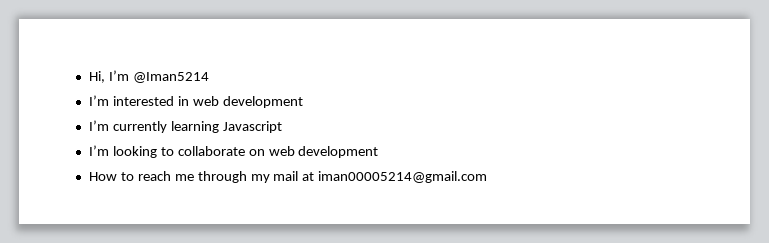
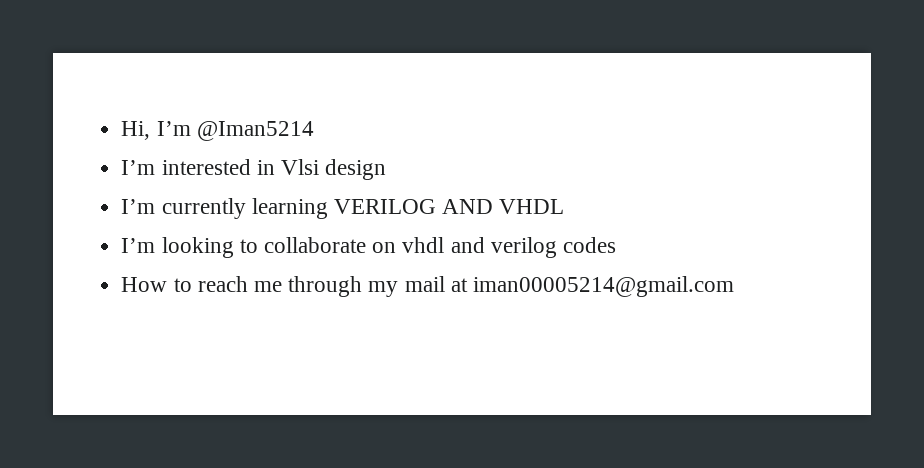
[192,96,303,108] web development -> [280,159,387,180] Vlsi design
[222,121,282,133] Javascript -> [333,199,565,214] VERILOG AND VHDL
[268,146,379,158] web development -> [402,237,616,258] vhdl and verilog codes

